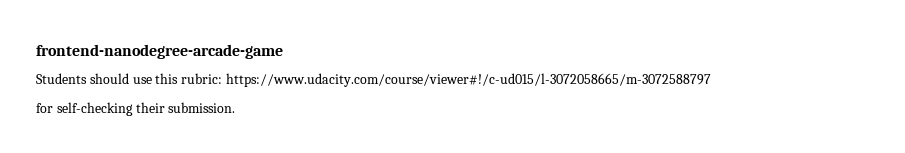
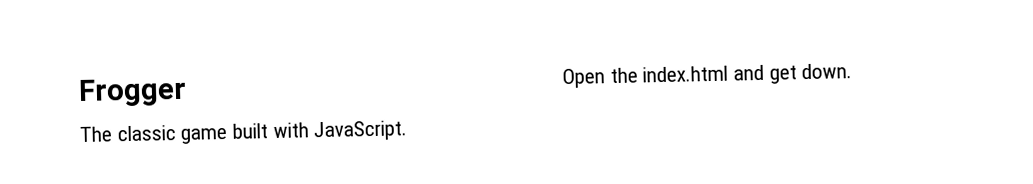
[36,44,283,59] [36,73,711,87] [36,102,236,116] frontend-nanodegree-arcade-game // Students should use this rubric: https://www.udacity.com/course/viewer#!/c-ud015/l-3072058665/m-3072588797 // for self-checking their submission. -> [78,77,187,108] [79,120,408,144] [562,63,853,89] Frogger // The classic game built with JavaScript. // Open the index.html and get down.

